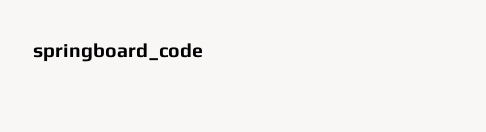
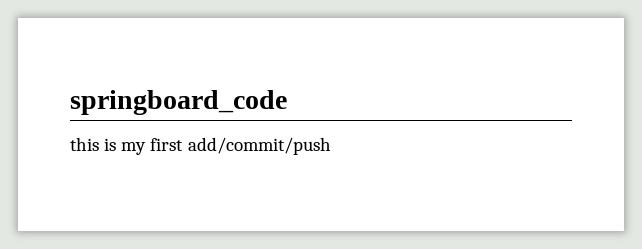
(203, 52) none -> [70,137,331,155] // this is my first add/commit/push

